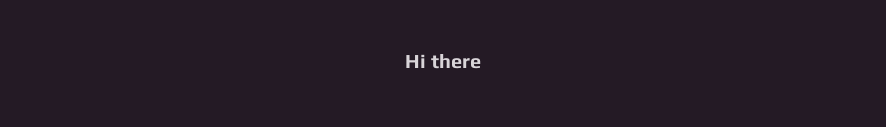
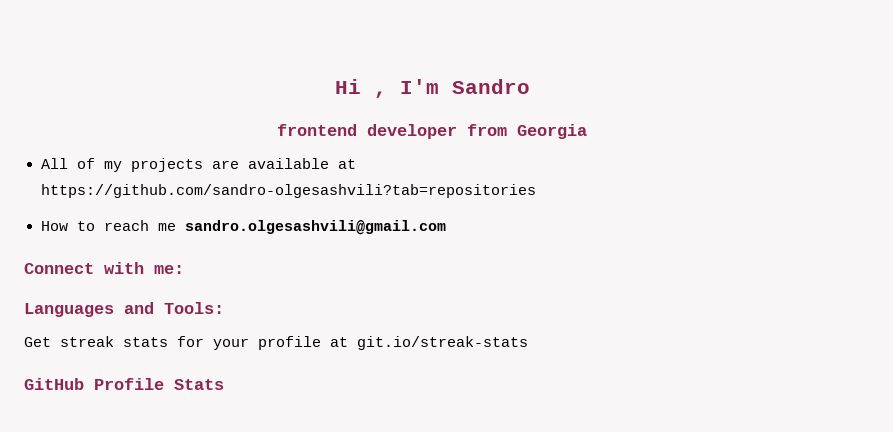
[431,54,482,69] there -> [373,79,530,98] [277,124,587,139] [40,158,356,172] [40,184,536,198] [40,220,446,235] [24,262,184,274] [24,302,224,317] [24,336,528,350] [24,378,224,390] , I'm Sandro // frontend developer from Georgia // All of my projects are available at https://github.com/sandro-olgesashvili?tab=repositories // How to reach me sandro.olgesashvili@gmail.com // Connect with me: // Languages and Tools: // Get streak stats for your profile at git.io/streak-stats // GitHub Profile Stats

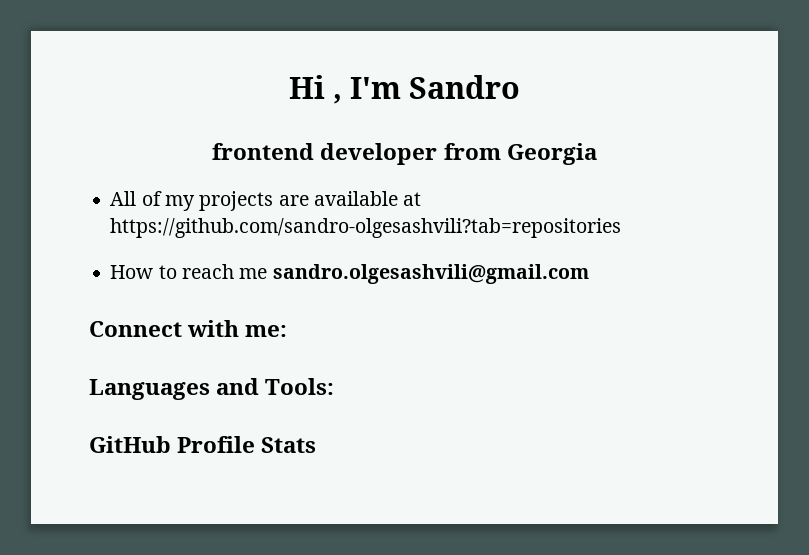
[24,336,528,350] // Get streak stats for your profile at git.io/streak-stats -> (335, 386) none

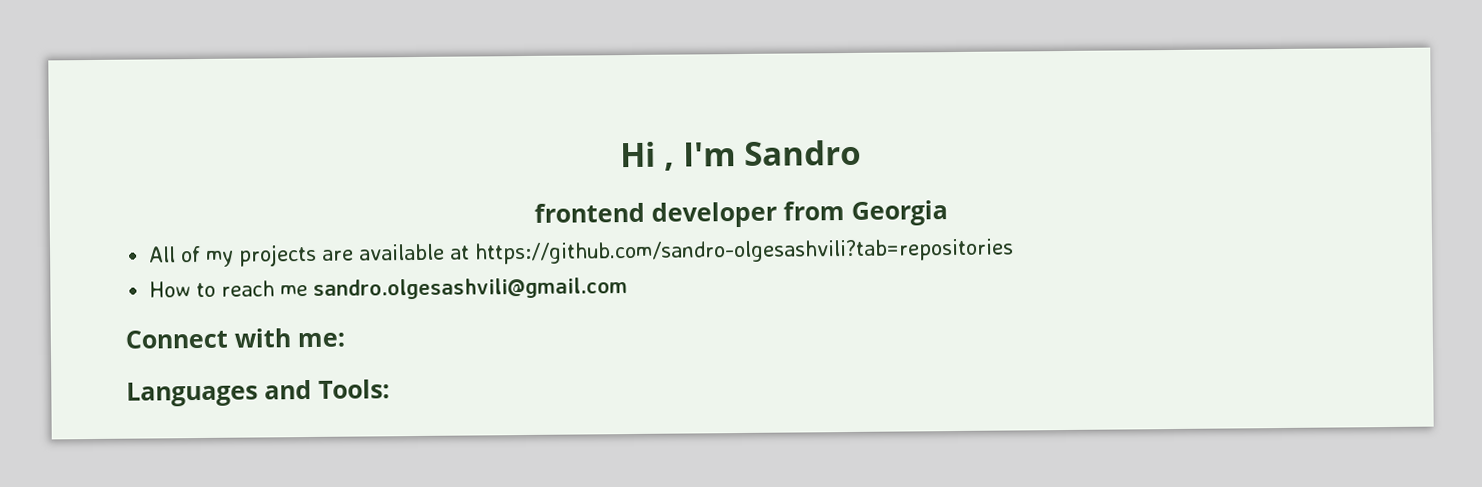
[89,436,317,453] // GitHub Profile Stats -> (390, 389) none

